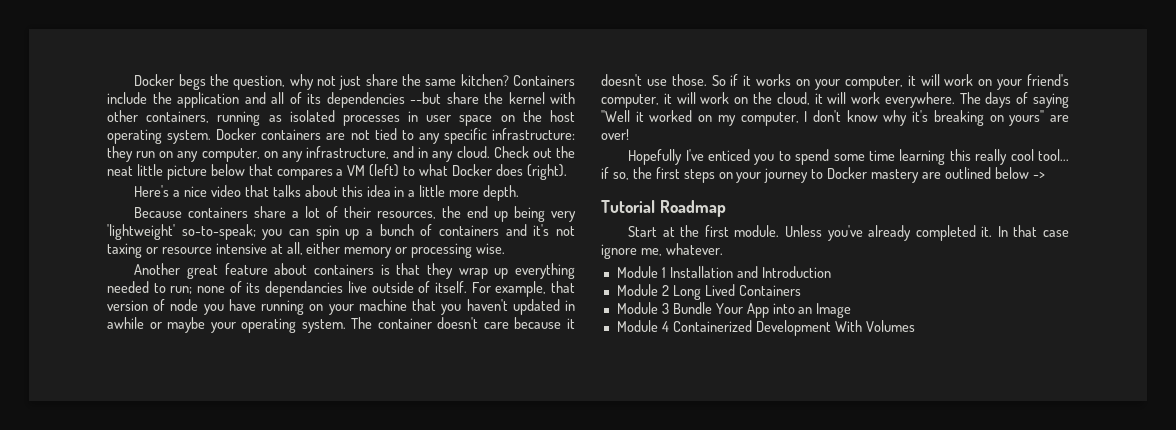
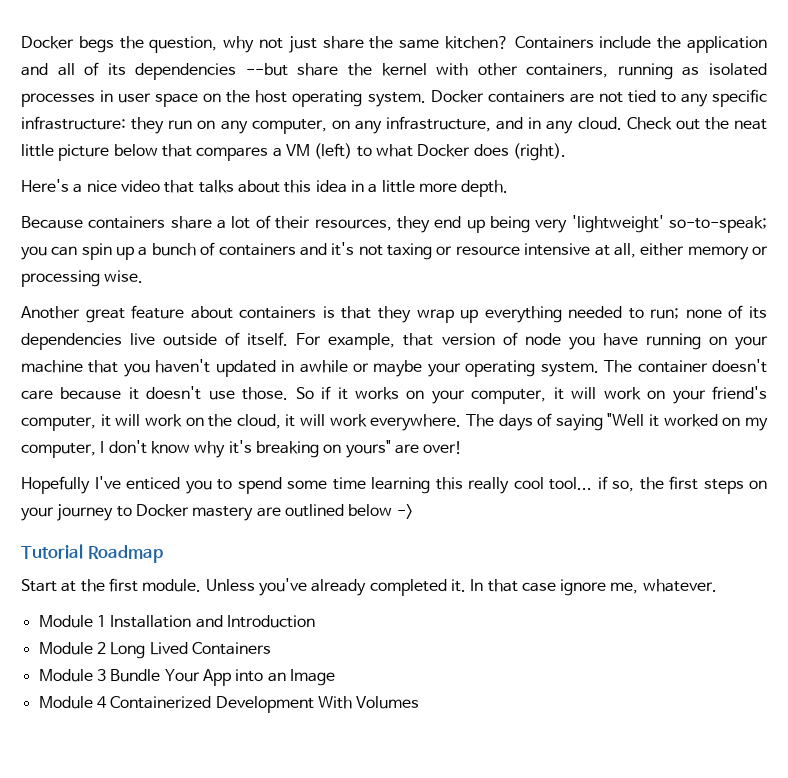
[442,206,462,218] the -> [396,216,430,233] they
[265,281,344,297] dependancies -> [21,333,122,350] dependencies

